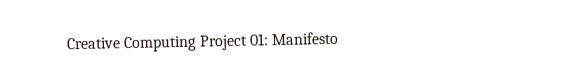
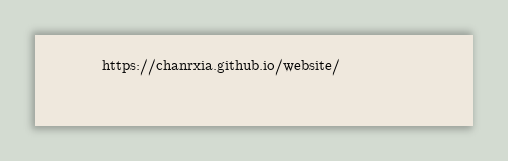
[66,31,340,53] Creative Computing Project 01: Manifesto -> [102,58,340,76] https://chanrxia.github.io/website/

